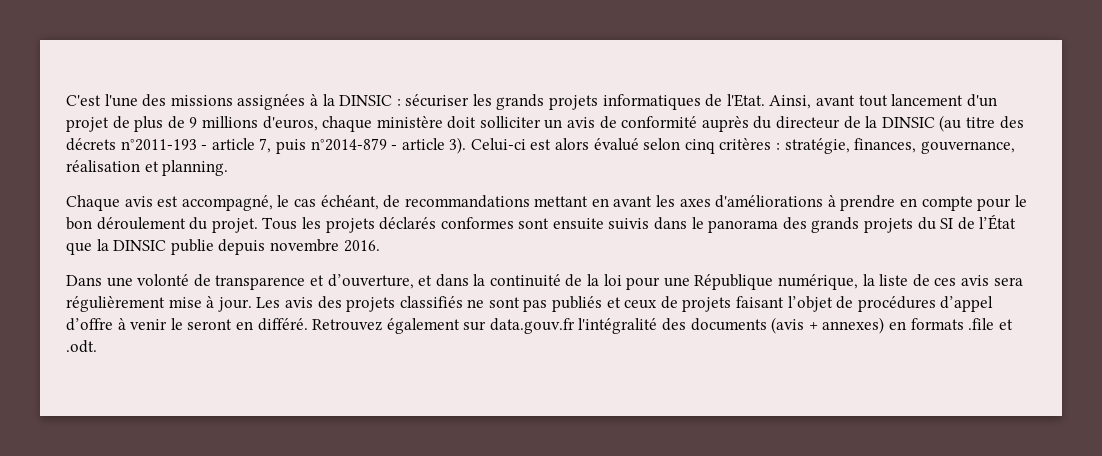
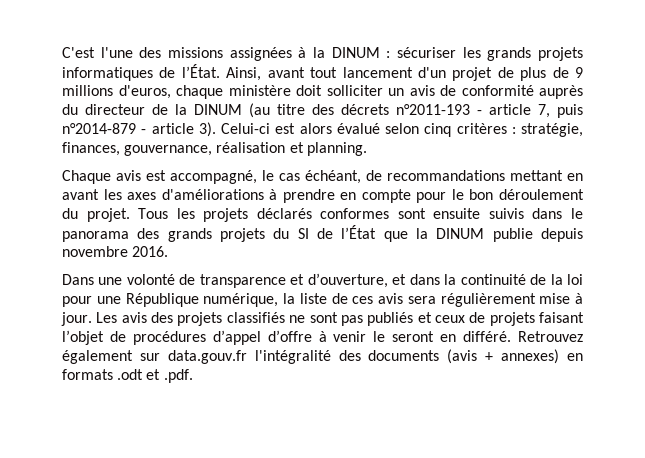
[339,95,393,106] DINSIC -> [331,47,380,58] DINUM
[726,94,765,107] l'Etat. -> [181,64,220,78] l’État.
[881,117,935,128] DINSIC -> [194,104,242,115] DINUM
[113,240,167,251] DINSIC -> [436,228,485,239] DINUM
[968,318,1013,330] [66,340,97,353] .file et .odt. -> [117,369,193,383] .odt et .pdf.

